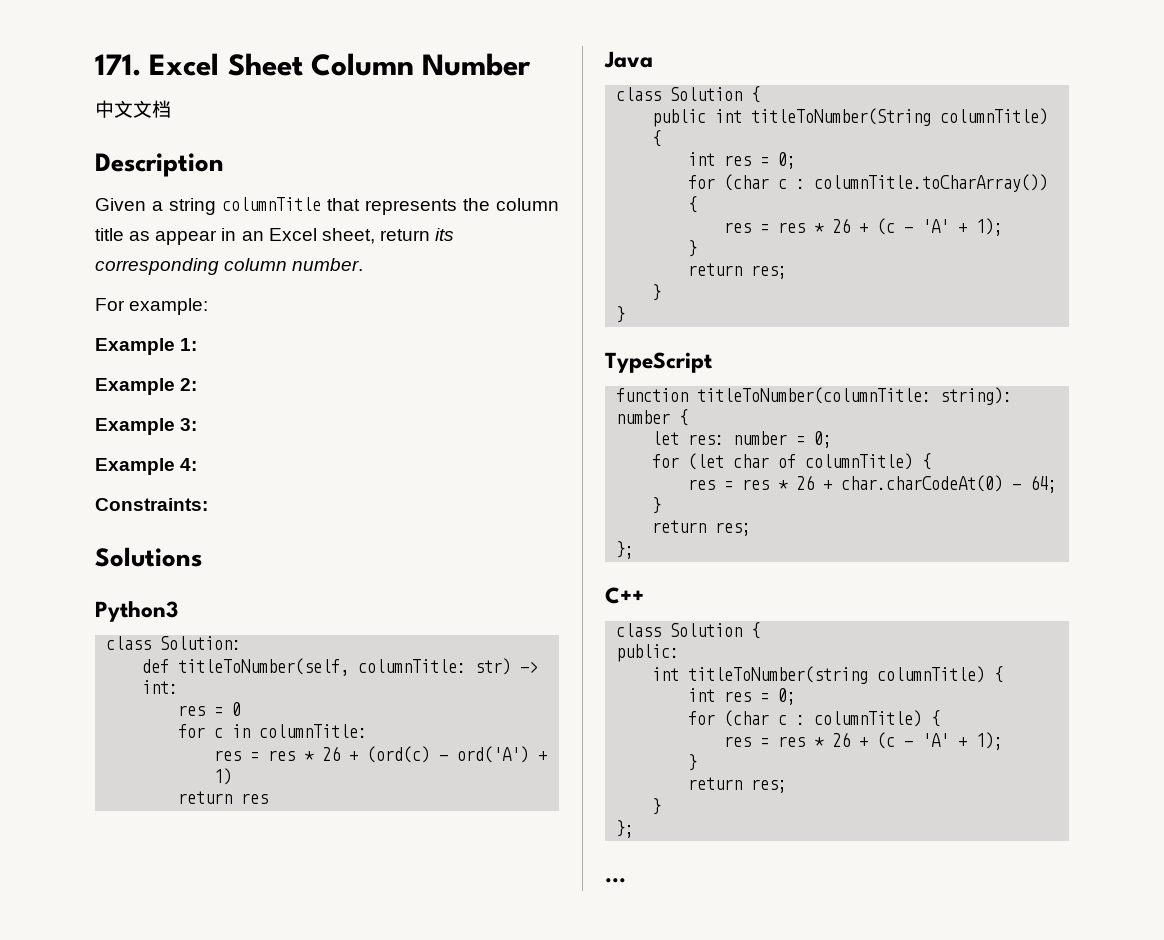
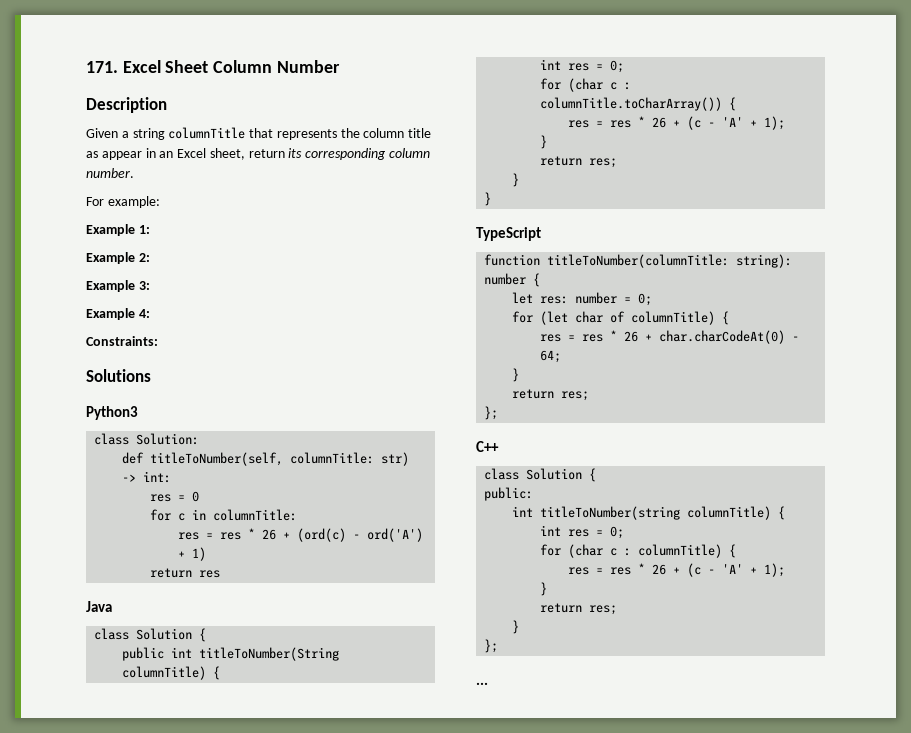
[95,100,171,118] // 中文文档 -> (340, 66) none

